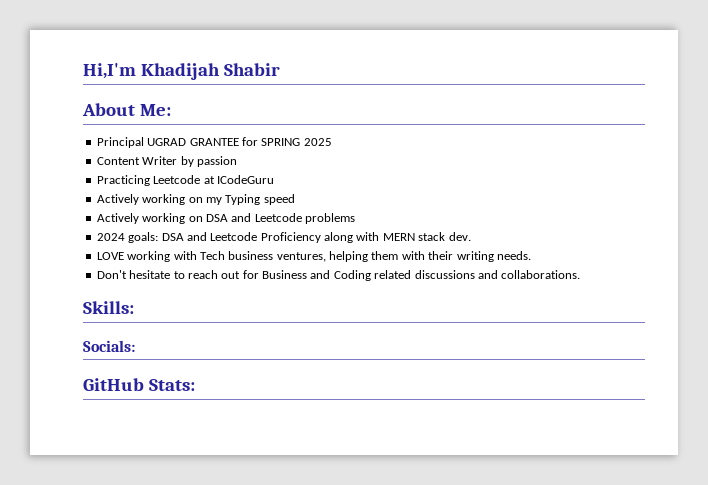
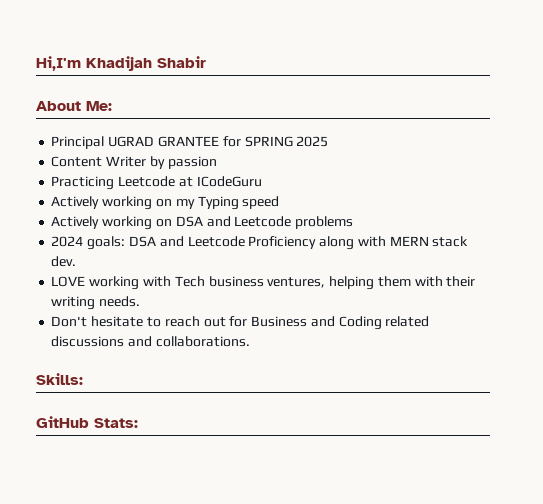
[83,340,135,352] // Socials: -> (83, 379) none

